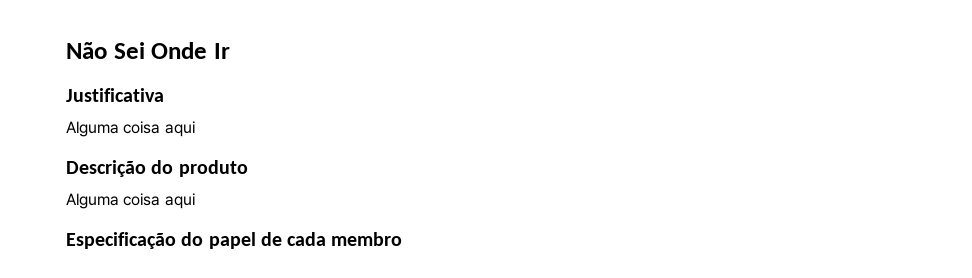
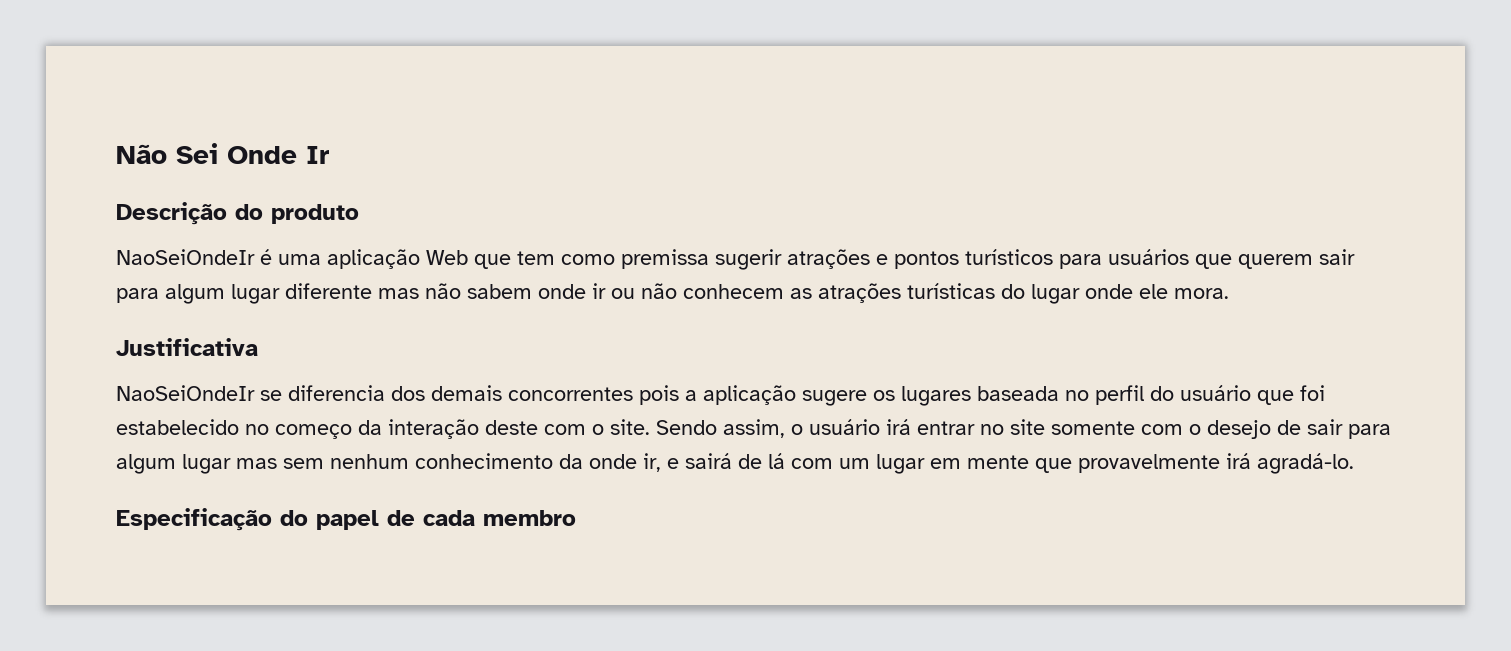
[66,88,164,102] [66,121,195,137] // Justificativa // Alguma coisa aqui -> (329, 155) none
[66,193,195,209] Alguma coisa aqui -> [116,249,1355,270] [116,283,1229,304] [116,338,258,356] [116,385,1325,406] [116,419,1391,439] [116,453,1354,474] NaoSeiOndeIr é uma aplicação Web que tem como premissa sugerir atrações e pontos turísticos para usuários que querem sair para algum lugar diferente mas não sabem onde ir ou não conhecem as atrações turísticas do lugar onde ele mora. // Justificativa // NaoSeiOndeIr se diferencia dos demais concorrentes pois a aplicação sugere os lugares baseada no perfil do usuário que foi estabelecido no começo da interação deste com o site. Sendo assim, o usuário irá entrar no site somente com o desejo de sair para algum lugar mas sem nenhum conhecimento da onde ir, e sairá de lá com um lugar em mente que provavelmente irá agradá-lo.

